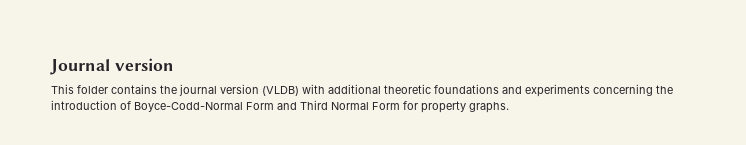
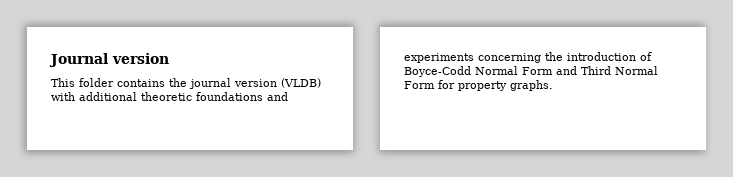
[134,102,243,112] Boyce-Codd-Normal -> [404,66,518,77] Boyce-Codd Normal

